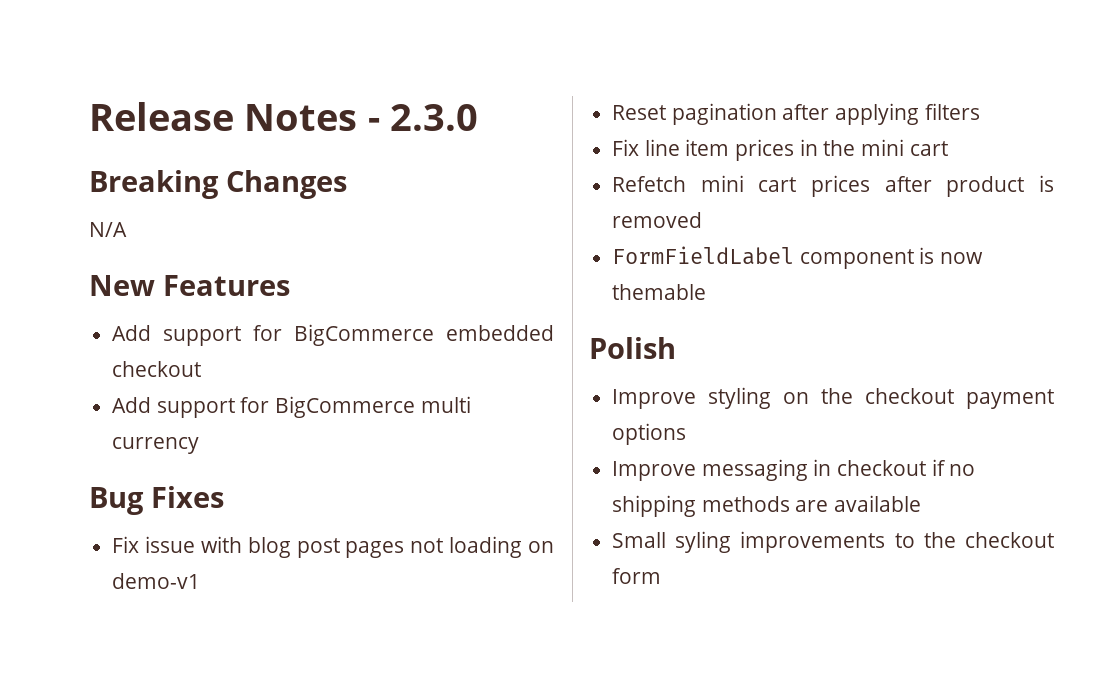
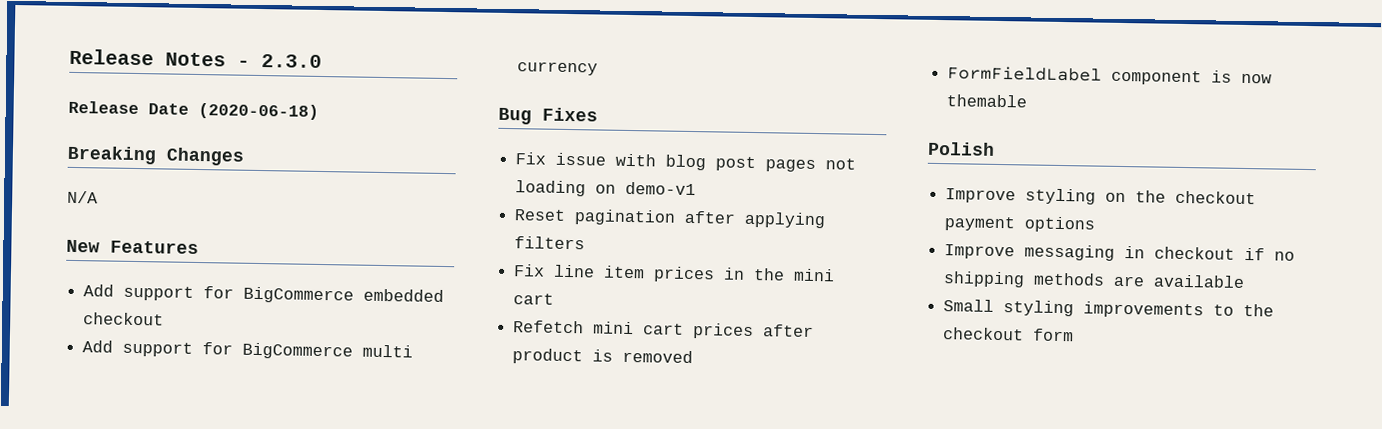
(478, 117) none -> [68,100,319,120] // Release Date (2020-06-18)
[675,531,732,553] syling -> [1003,300,1075,317] styling

